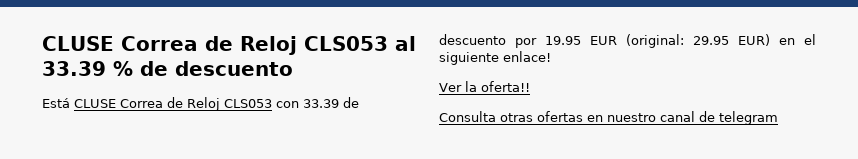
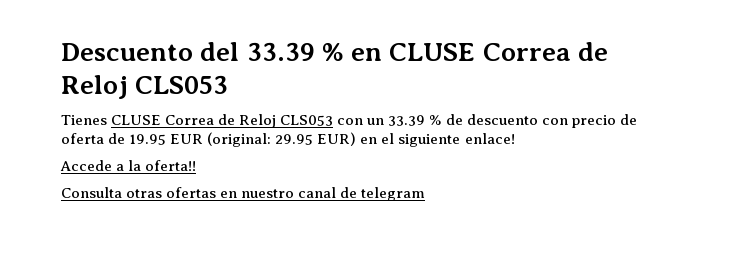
[42,36,416,55] [42,61,293,76] [42,98,70,108] CLUSE Correa de Reloj CLS053 al 33.39 % de descuento // Está -> [61,42,609,61] [61,75,229,99] [61,115,107,125] Descuento del 33.39 % en CLUSE Correa de Reloj CLS053 // Tienes
[303,97,359,108] [439,34,537,48] 33.39 de descuento por -> [367,114,637,128] [61,133,126,144] un 33.39 % de descuento con precio de oferta de
[439,83,462,92] Ver -> [60,160,125,171] Accede a

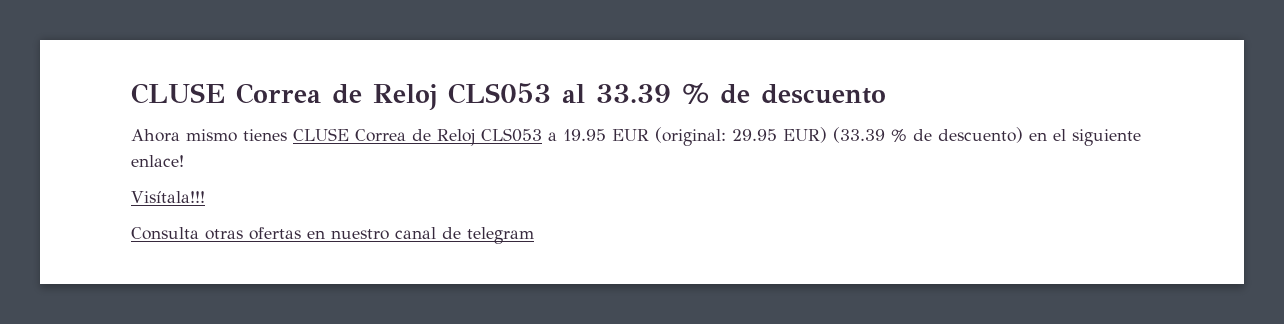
[61,42,609,61] [61,75,229,99] [61,114,637,128] [61,133,126,144] Descuento del 33.39 % en CLUSE Correa de Reloj CLS053 // Tienes CLUSE Correa de Reloj CLS053 con un 33.39 % de descuento con precio de oferta de -> [131,83,886,110] [131,128,557,146] CLUSE Correa de Reloj CLS053 al 33.39 % de descuento // Ahora mismo tienes CLUSE Correa de Reloj CLS053 a
(357, 139) none -> [833,127,1023,143] (33.39 % de descuento)
[60,160,197,171] Accede a la oferta!! -> [131,191,205,203] Visítala!!!

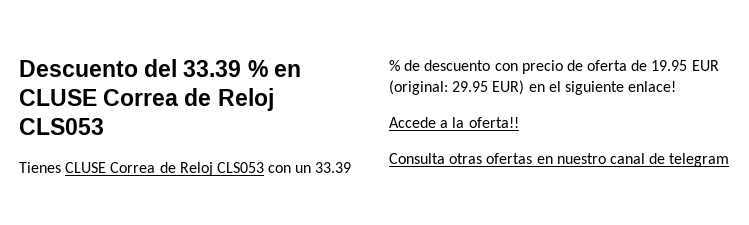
[131,83,886,110] [131,128,557,146] CLUSE Correa de Reloj CLS053 al 33.39 % de descuento // Ahora mismo tienes CLUSE Correa de Reloj CLS053 a -> [19,59,301,77] [19,88,274,111] [19,118,104,135] [19,162,352,176] [389,60,648,74] Descuento del 33.39 % en CLUSE Correa de Reloj CLS053 // Tienes CLUSE Correa de Reloj CLS053 con un 33.39 % de descuento con precio de oferta de
[833,127,1023,143] (33.39 % de descuento) -> (525, 87) none
[131,191,205,203] Visítala!!! -> [389,117,519,128] Accede a la oferta!!

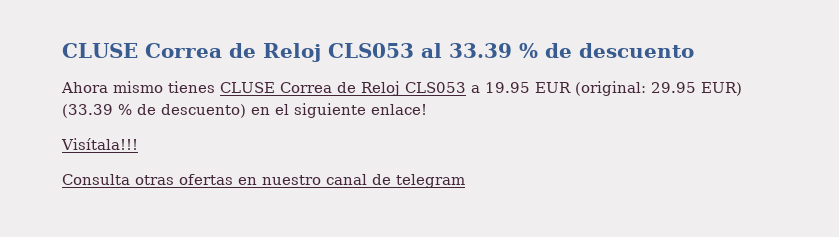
[19,59,301,77] [19,88,274,111] [19,118,104,135] [19,162,352,176] [389,60,648,74] Descuento del 33.39 % en CLUSE Correa de Reloj CLS053 // Tienes CLUSE Correa de Reloj CLS053 con un 33.39 % de descuento con precio de oferta de -> [62,43,694,62] [61,81,480,96] CLUSE Correa de Reloj CLS053 al 33.39 % de descuento // Ahora mismo tienes CLUSE Correa de Reloj CLS053 a
(525, 87) none -> [62,104,246,118] (33.39 % de descuento)
[389,117,519,128] Accede a la oferta!! -> [61,138,138,150] Visítala!!!

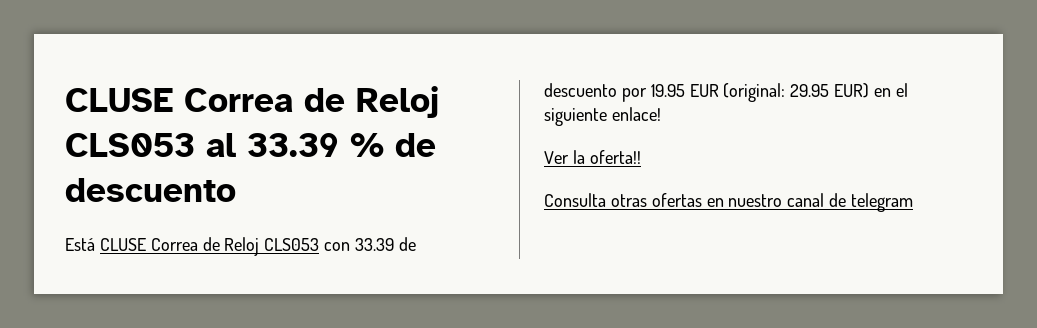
[61,81,480,96] Ahora mismo tienes CLUSE Correa de Reloj CLS053 a -> [65,237,416,256] [544,83,647,102] Está CLUSE Correa de Reloj CLS053 con 33.39 de descuento por
[62,104,246,118] (33.39 % de descuento) -> (870, 90) none
[61,138,138,150] Visítala!!! -> [544,150,641,164] Ver la oferta!!

